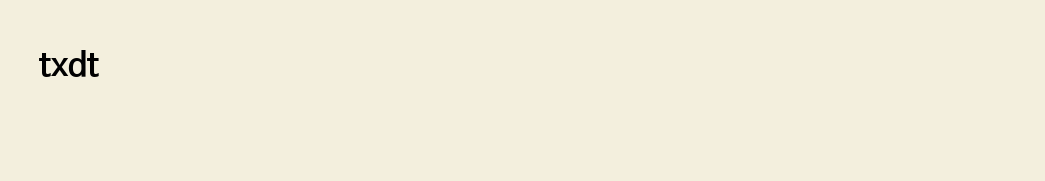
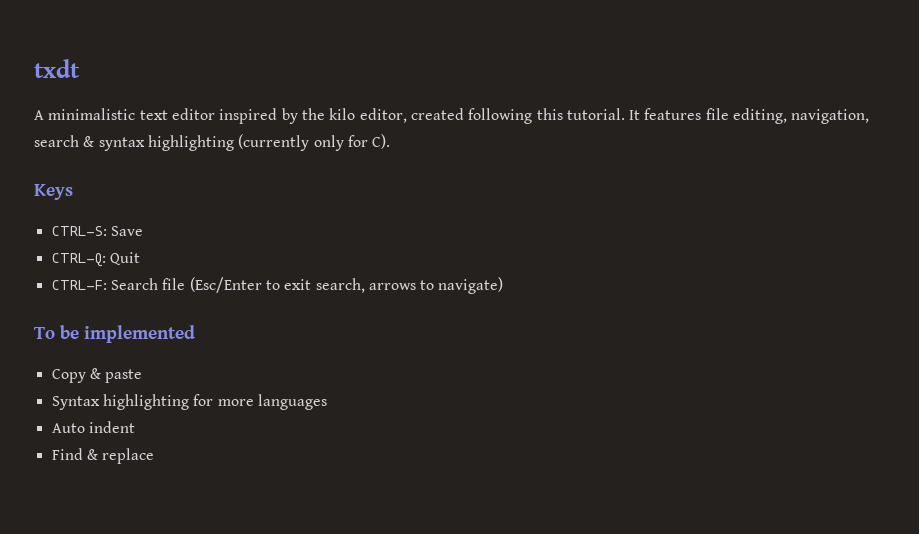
(99, 63) none -> [34,108,870,124] [34,134,391,151] [34,184,73,200] [51,226,143,236] [51,252,140,267] [51,277,504,294] [34,325,195,343] [51,368,143,383] [51,394,327,410] [51,421,135,433] [51,448,155,464] // A minimalistic text editor inspired by the kilo editor, created following this tutorial. It features file editing, navigation, search & syntax highlighting (currently only for C). // Keys // CTRL-S: Save // CTRL-Q: Quit // CTRL-F: Search file (Esc/Enter to exit search, arrows to navigate) // To be implemented // Copy & paste // Syntax highlighting for more languages // Auto indent // Find & replace

